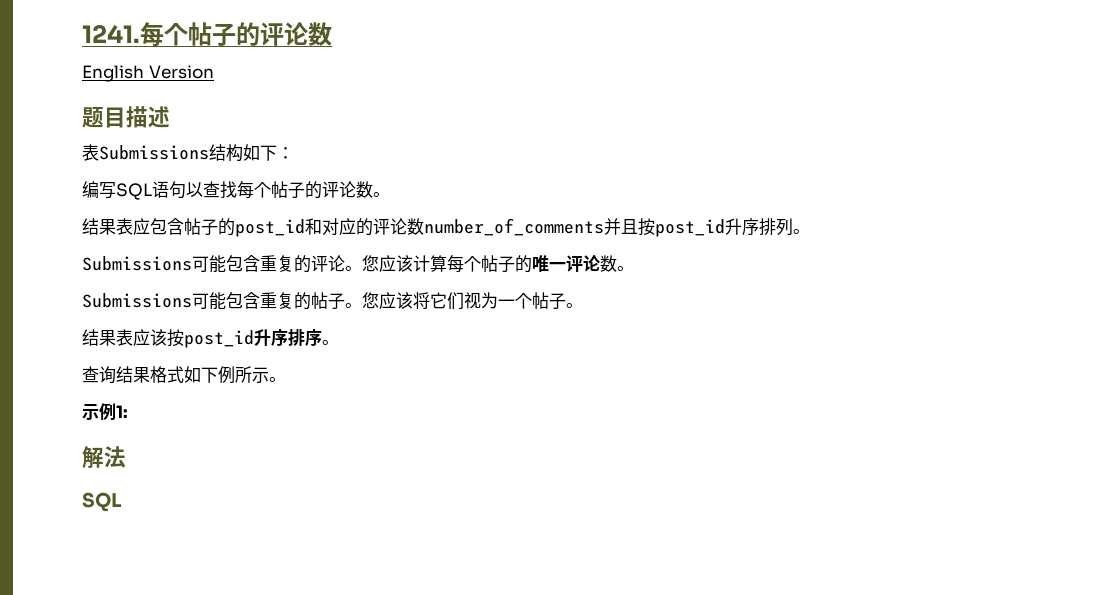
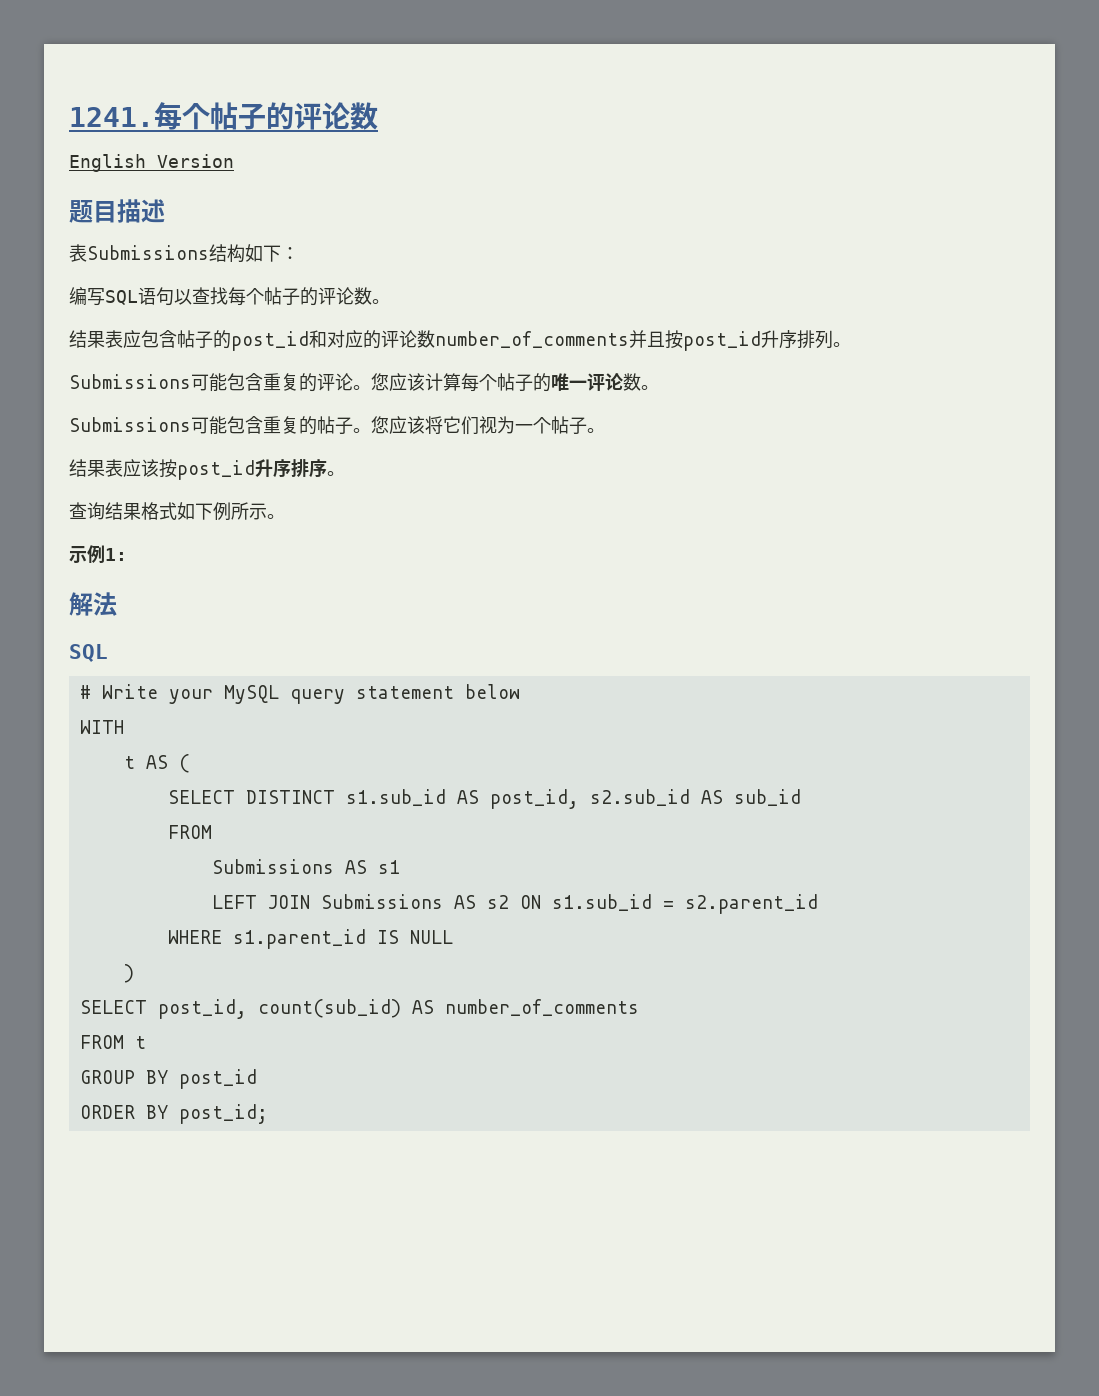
(122, 502) none -> [79,684,520,704] [79,720,124,734] [123,754,190,773] [167,789,801,809] [167,825,212,839] [211,859,400,874] [211,894,818,914] [167,929,453,949] [123,964,134,983] [79,999,639,1019] [79,1035,146,1049] [79,1069,257,1089] [79,1104,268,1124] // # Write your MySQL query statement below // WITH // t AS ( // SELECT DISTINCT s1.sub_id AS post_id, s2.sub_id AS sub_id // FROM // Submissions AS s1 // LEFT JOIN Submissions AS s2 ON s1.sub_id = s2.parent_id // WHERE s1.parent_id IS NULL // ) // SELECT post_id, count(sub_id) AS number_of_comments // FROM t // GROUP BY post_id // ORDER BY post_id;

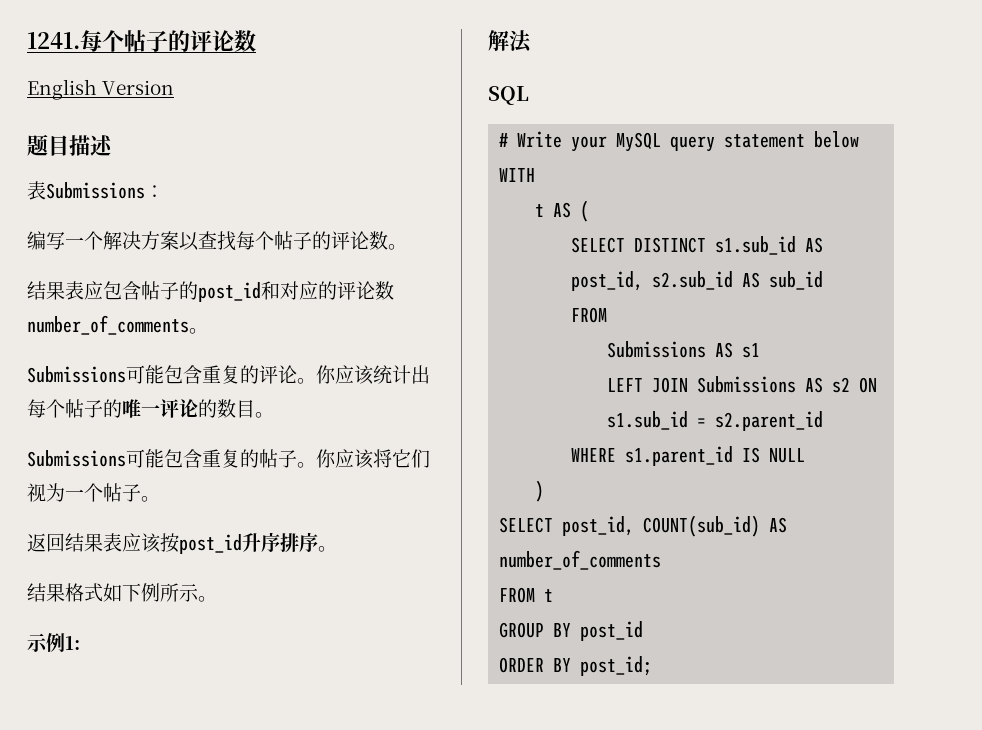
[209,244,281,263] 结构如下 -> (145, 190) none
[105,287,174,306] SQL语句 -> [65,231,179,250] 一个解决方案
[629,330,833,351] 并且按post_id升序排列 -> (189, 325) none
[371,373,461,391] 您应该计算 -> [316,365,430,385] 你应该统计出
[623,373,641,391] 数 -> [198,399,255,418] 的数目
[371,416,389,434] 您 -> [316,449,336,468] 你
(605, 430) none -> [27,533,65,552] 返回
[69,502,105,520] 查询 -> (337, 549) none
[257,999,401,1018] count(sub_id) -> [643,515,761,537] COUNT(sub_id)

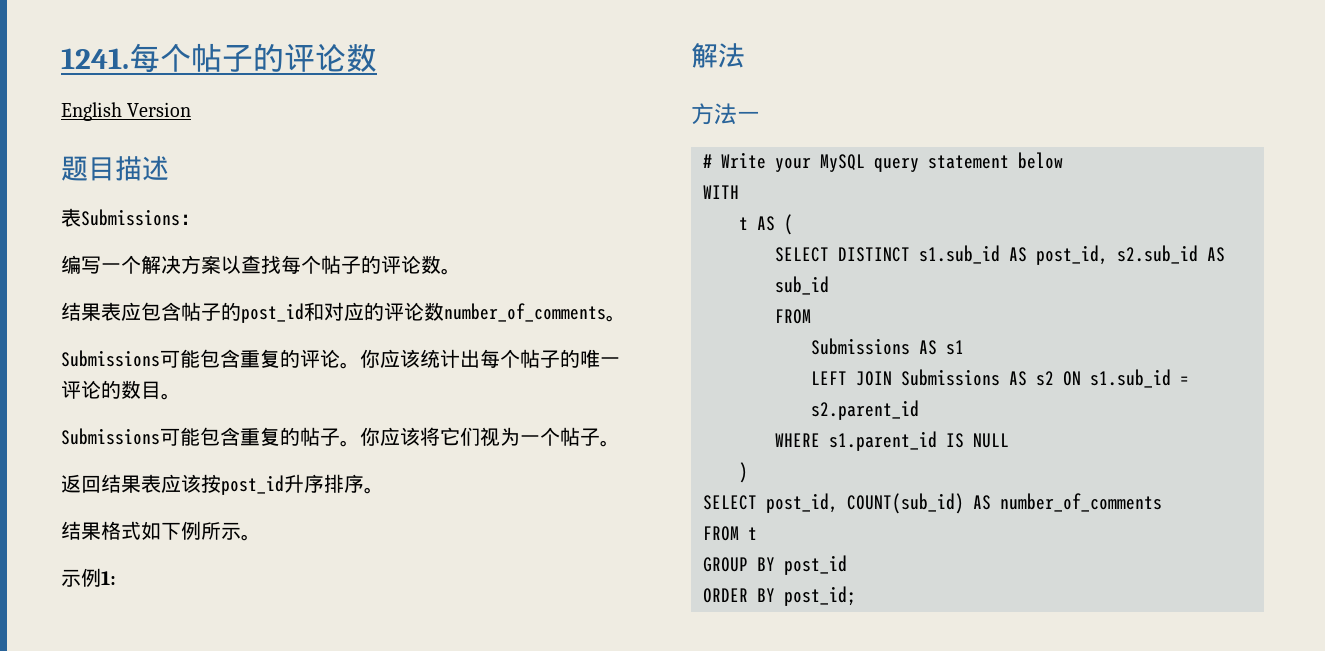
[488,86,529,105] SQL -> [691,103,760,125] 方法一

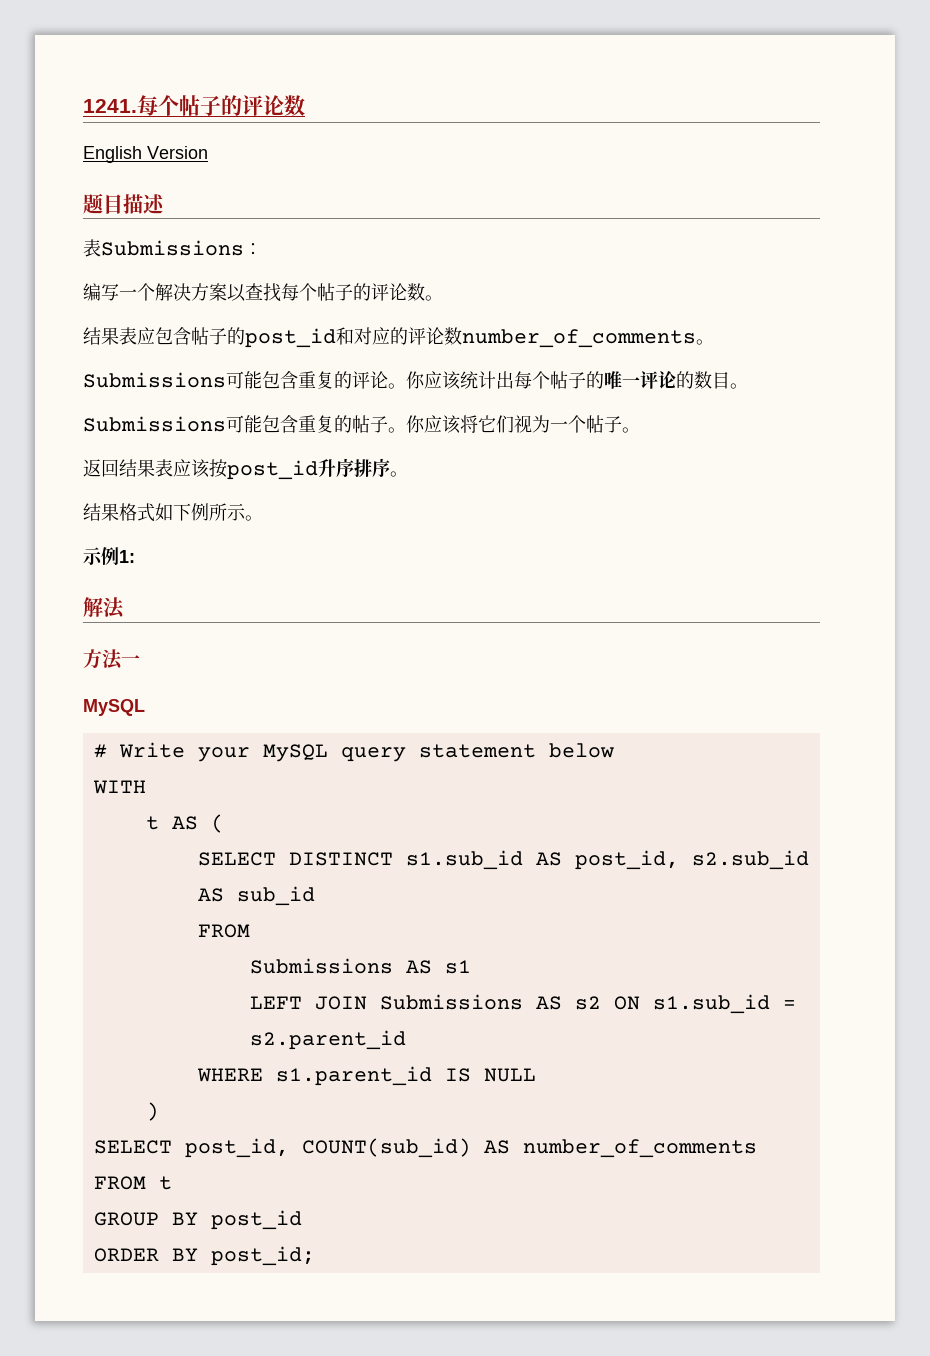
(760, 116) none -> [83,699,145,716] // MySQL

